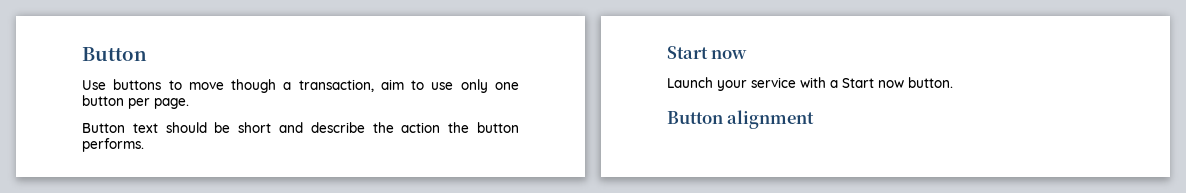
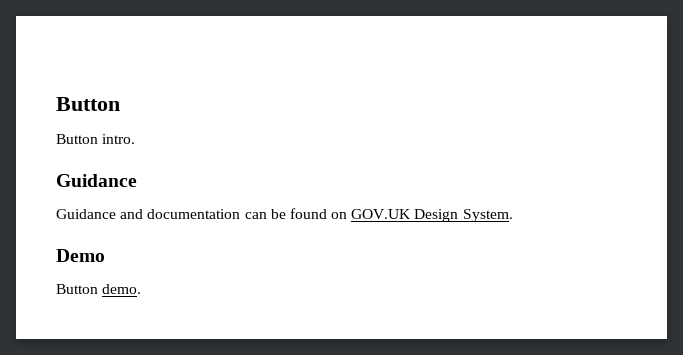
[82,79,519,93] [82,95,189,109] [82,122,520,133] [82,138,144,152] [667,46,748,59] [667,77,953,91] [667,110,815,129] Use buttons to move though a transaction, aim to use only one button per page. // Button text should be short and describe the action the button performs. // Start now // Launch your service with a Start now button. // Button alignment -> [56,134,136,144] [56,174,137,187] [56,208,513,222] [56,249,105,262] [56,284,142,294] Button intro. // Guidance // Guidance and documentation can be found on GOV.UK Design System. // Demo // Button demo.

